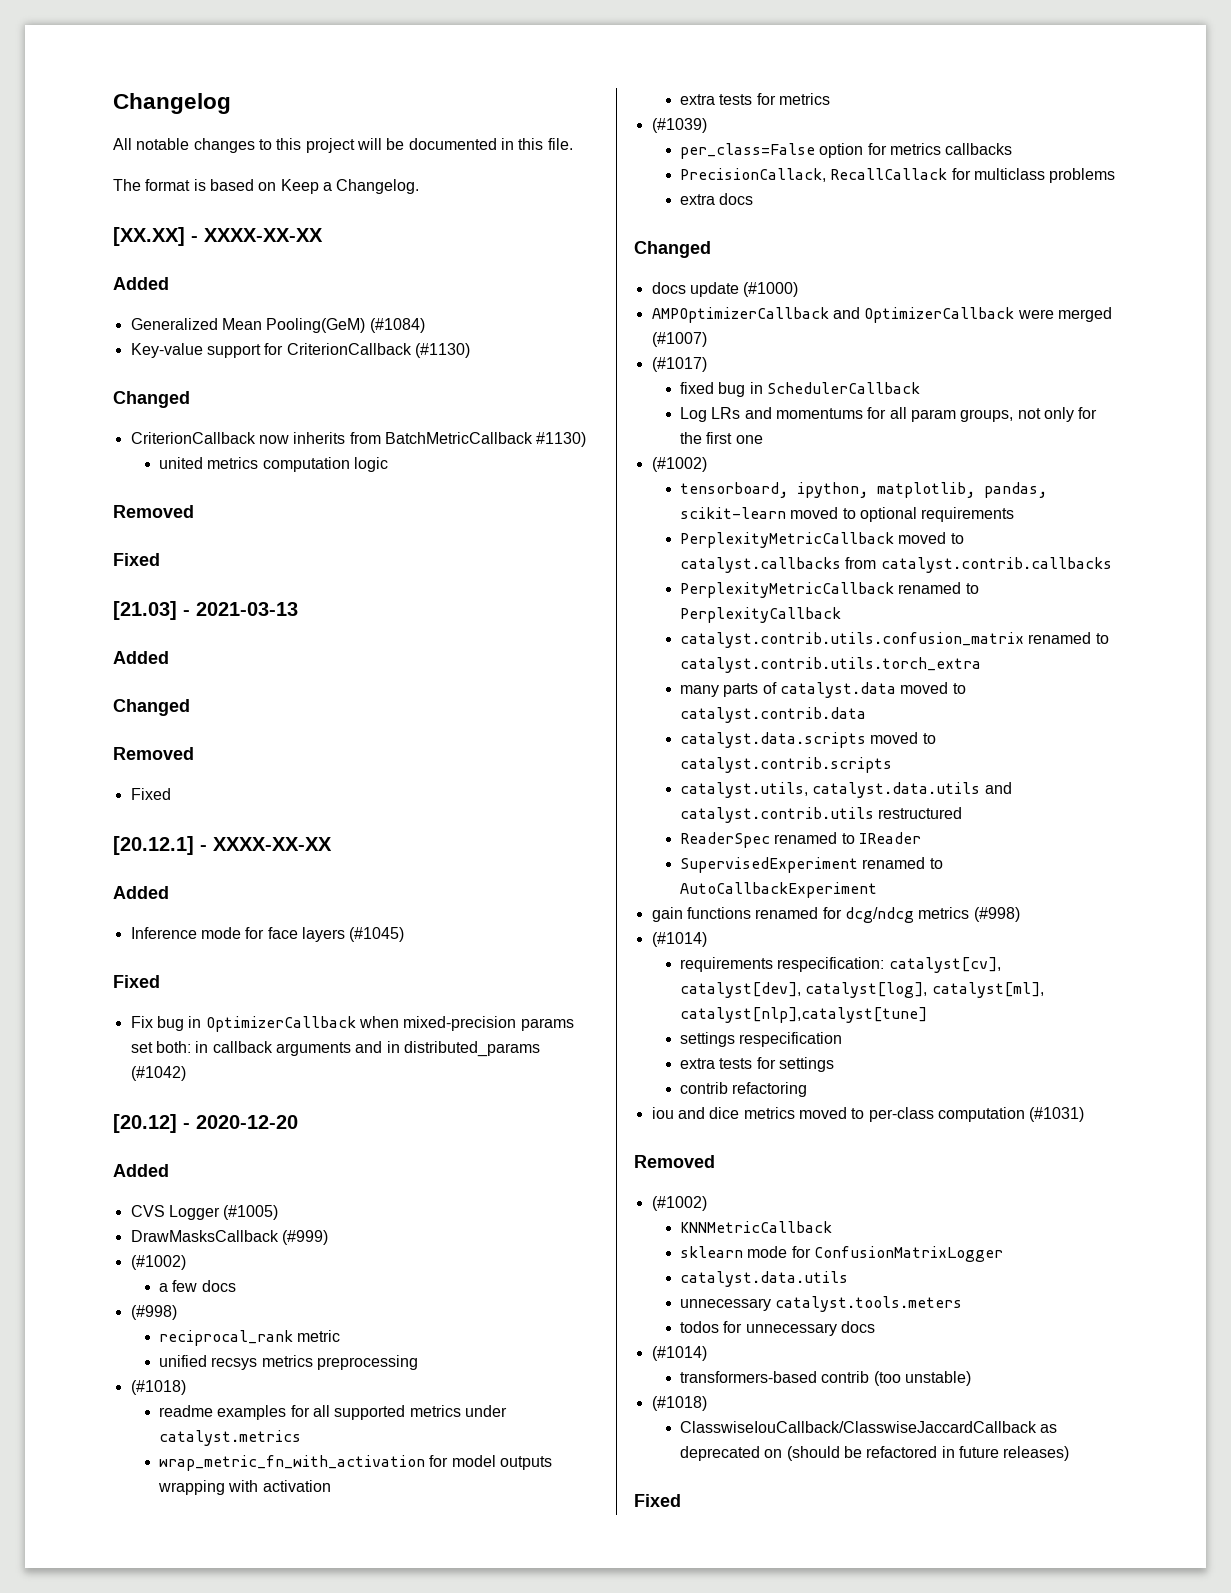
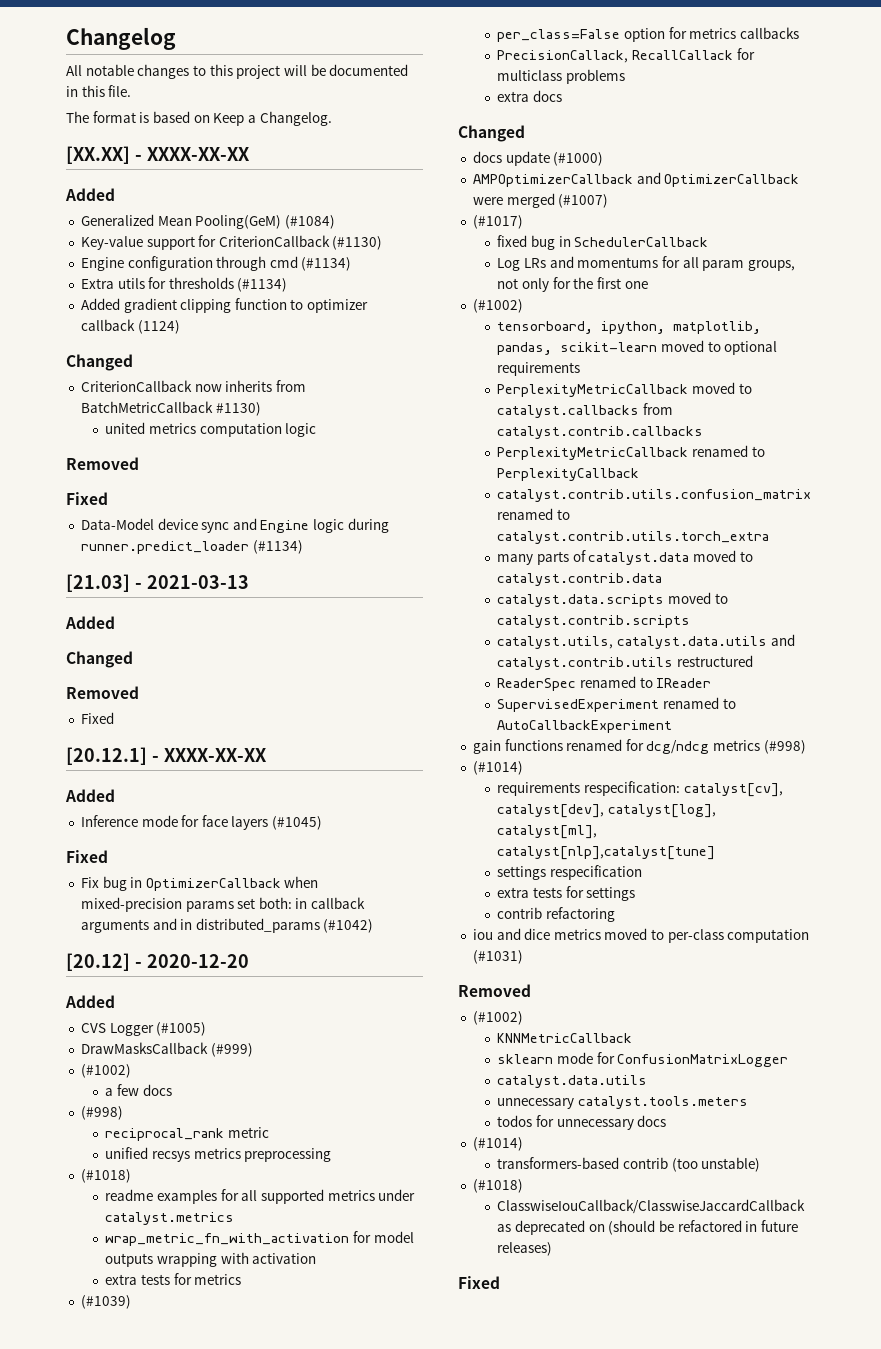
(470, 350) none -> [80,256,352,271] [80,277,288,292] [80,298,369,313] [80,319,180,334] // Engine configuration through cmd (#1134) // Extra utils for thresholds (#1134) // Added gradient clipping function to optimizer callback (1124)
(160, 559) none -> [80,518,389,533] [80,540,303,554] // Data-Model device sync and Engine logic during runner.predict_loader (#1134)

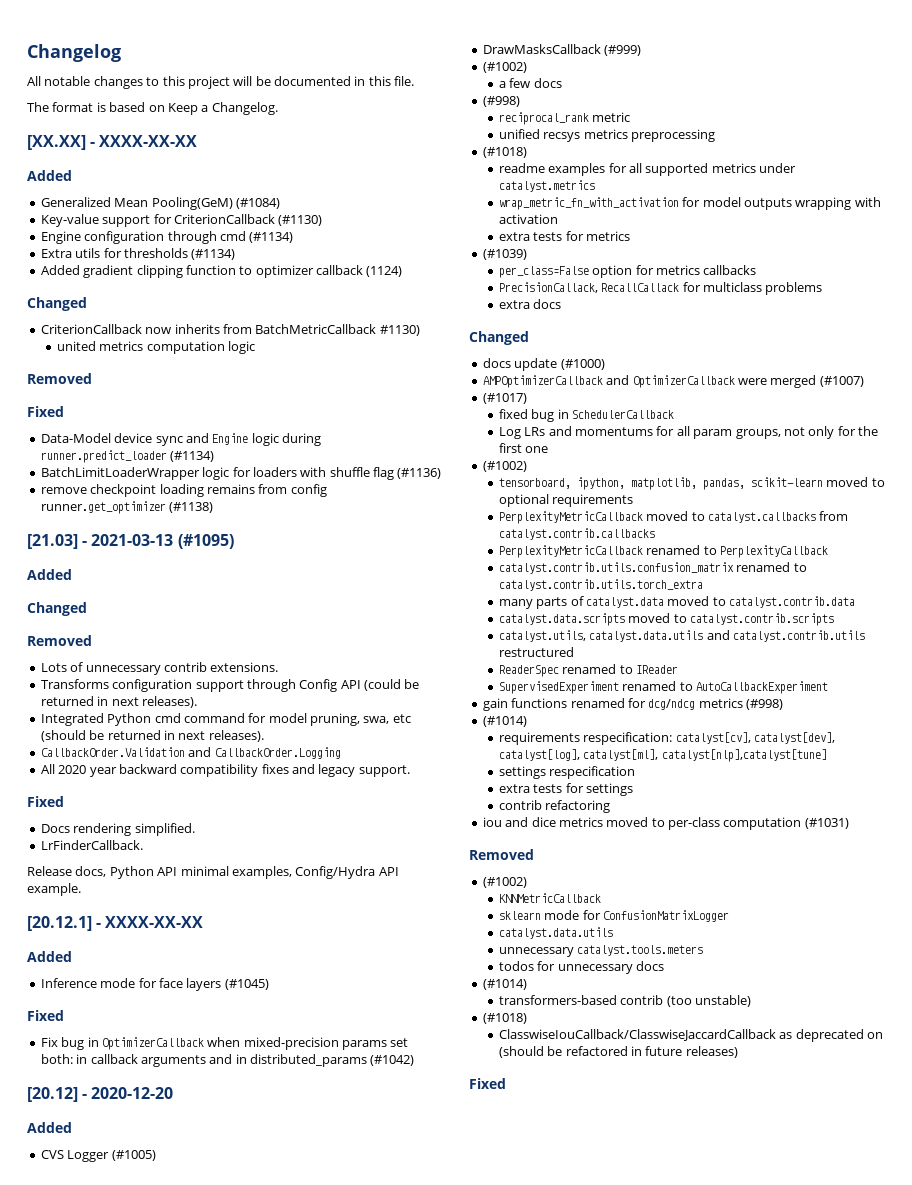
(303, 547) none -> [40,467,442,480] [40,484,327,497] [40,501,214,514] // BatchLimitLoaderWrapper logic for loaders with shuffle flag (#1136) // remove checkpoint loading remains from config runner.get_optimizer (#1138)
(249, 582) none -> [177,534,234,549] (#1095)
[80,712,114,724] Fixed -> [40,662,279,675] [40,679,420,692] [40,696,197,708] [40,713,411,726] [40,730,264,742] [40,747,341,759] [40,764,410,777] [27,796,64,807] [40,823,195,836] [40,840,143,850] [27,866,399,879] [27,883,81,896] Lots of unnecessary contrib extensions. // Transforms configuration support through Config API (could be returned in next releases). // Integrated Python cmd command for model pruning, swa, etc (should be returned in next releases). // CallbackOrder.Validation and CallbackOrder.Logging // All 2020 year backward compatibility fixes and legacy support. // Fixed // Docs rendering simplified. // LrFinderCallback. // Release docs, Python API minimal examples, Config/Hydra API example.

